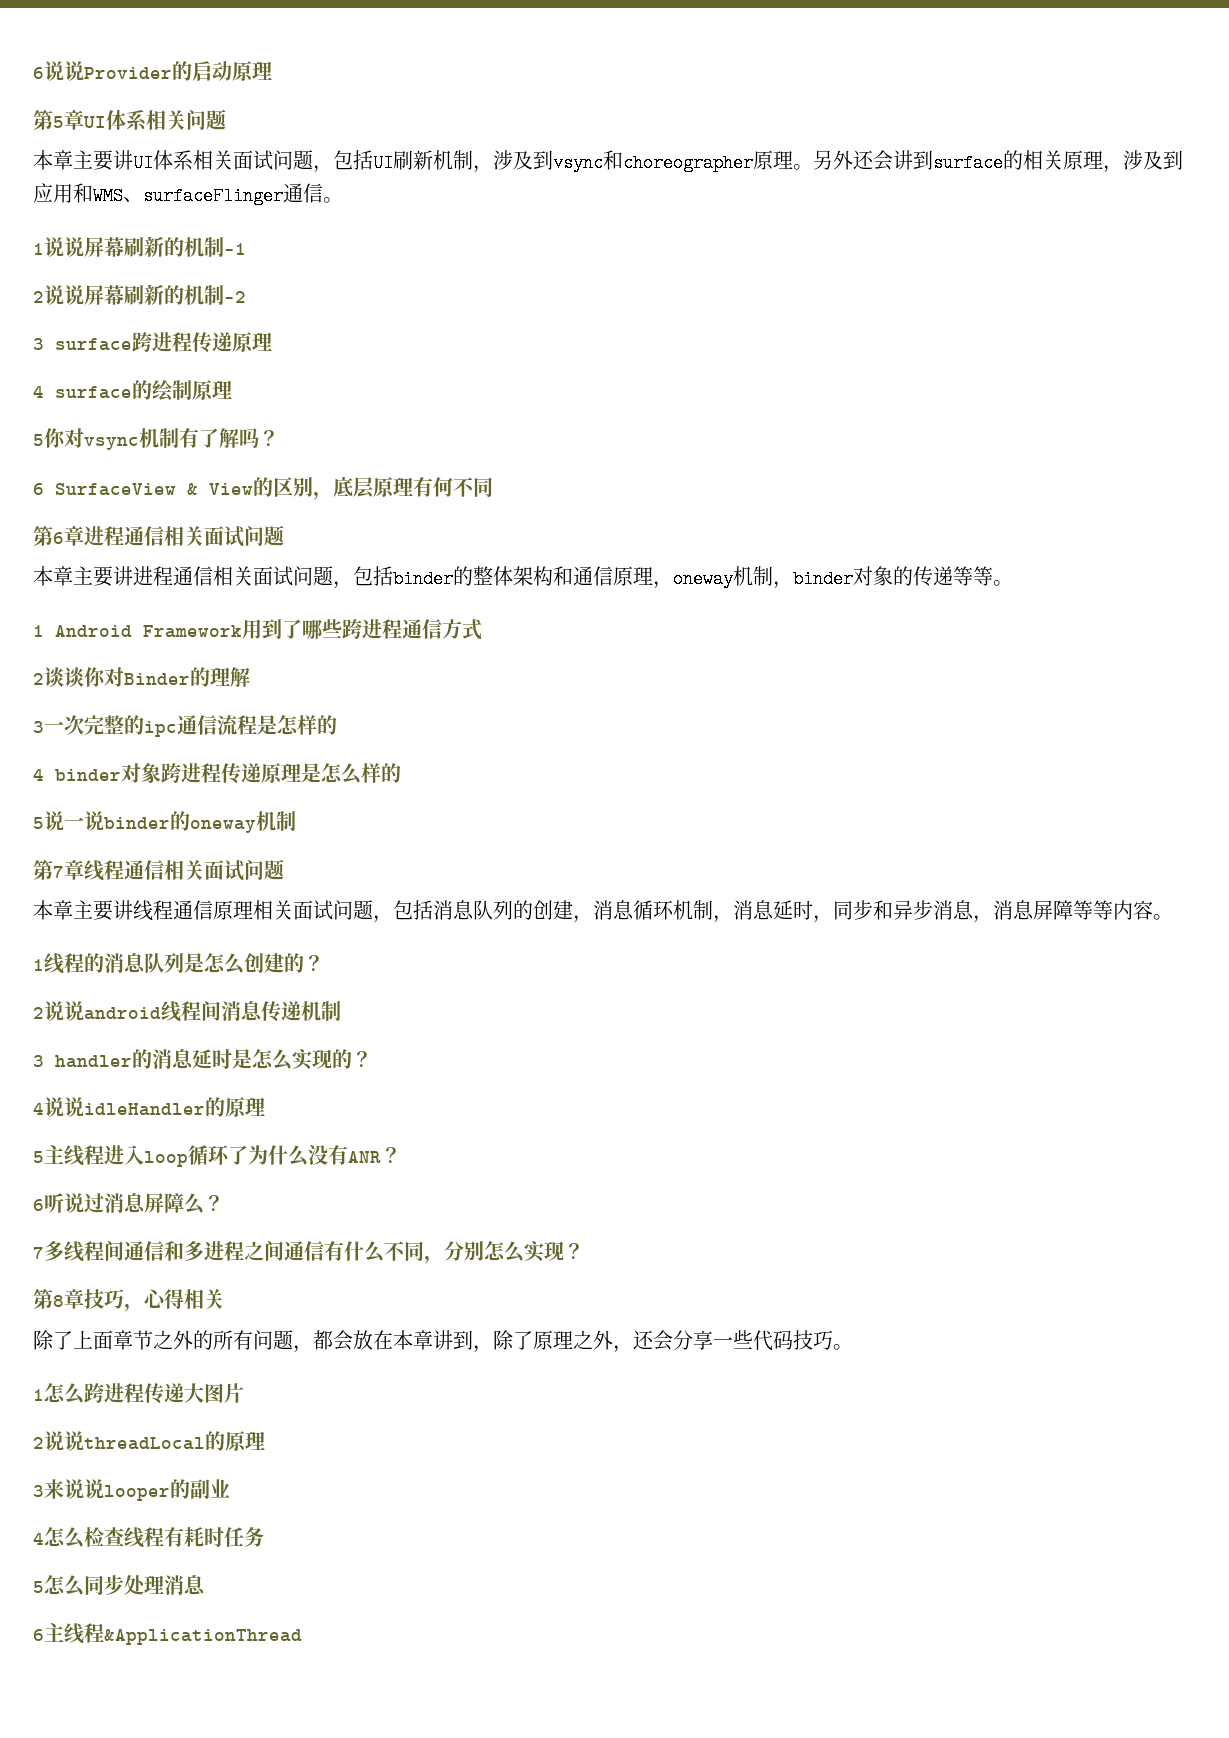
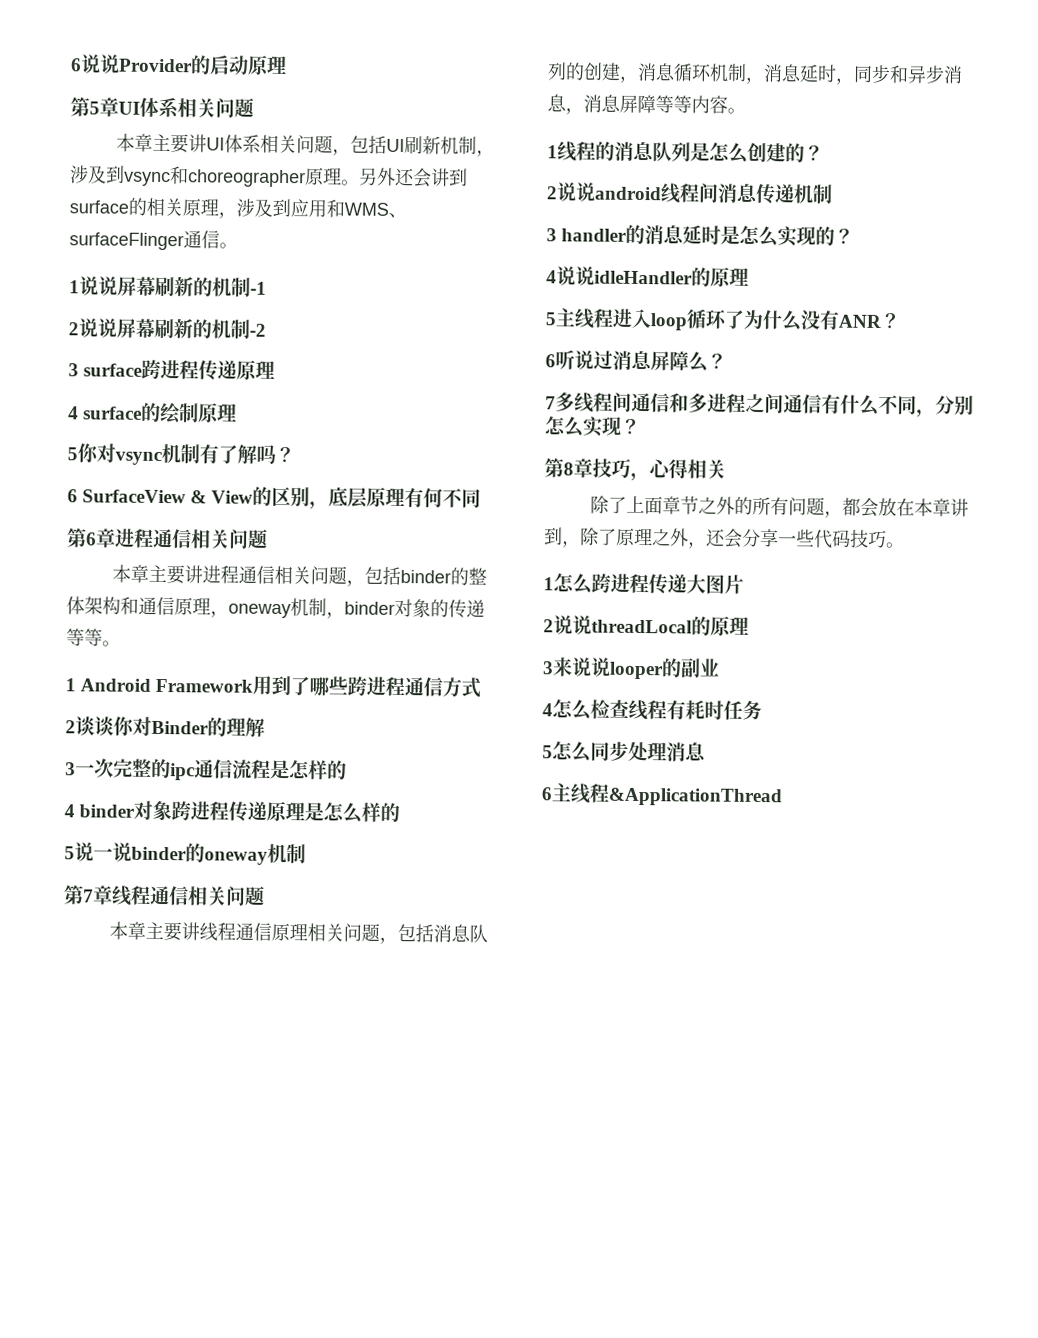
[233,150,273,170] 面试 -> (297, 144) none
[204,526,244,547] 面试 -> (230, 539) none
[253,566,293,586] 面试 -> (311, 575) none
[204,860,244,881] 面试 -> (227, 896) none
[293,900,333,920] 面试 -> (344, 932) none

